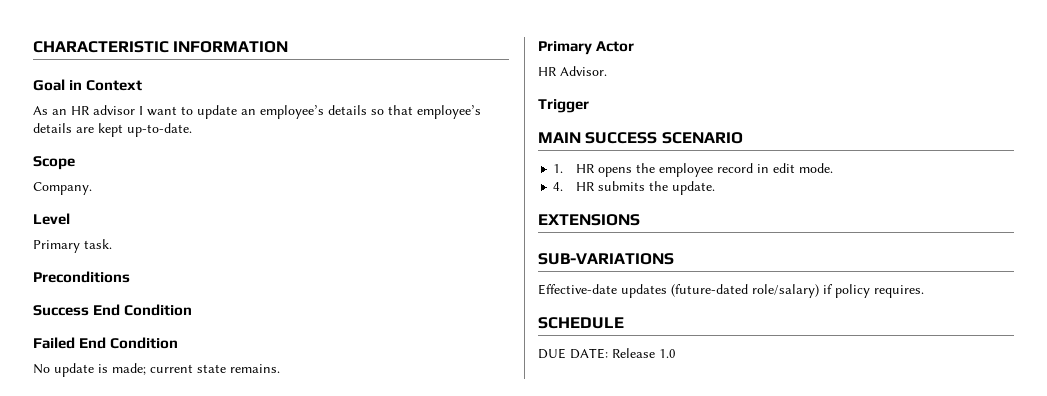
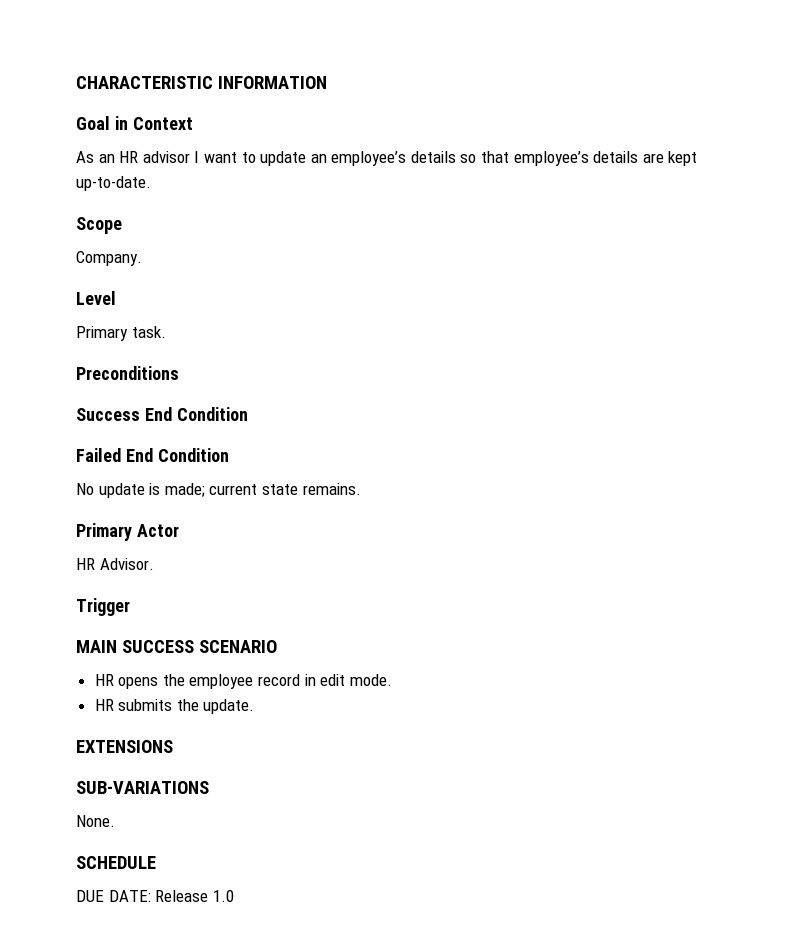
[553,164,564,173] 1. -> (277, 646) none
[553,182,564,191] 4. -> (392, 680) none
[538,284,924,298] Effective-date updates (future-dated role/salary) if policy requires. -> [76,815,115,827] None.

